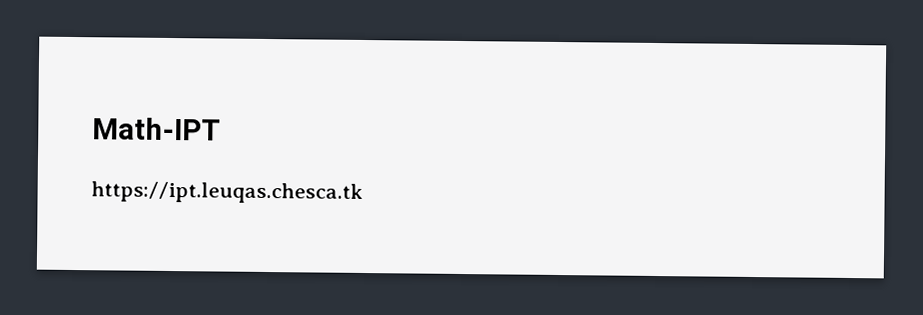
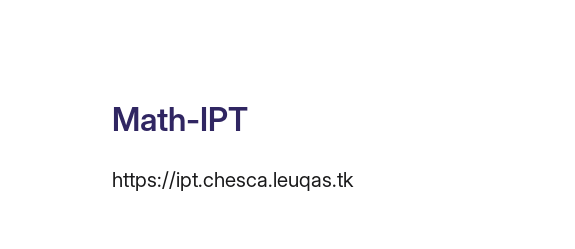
[91,181,363,204] https://ipt.leuqas.chesca.tk -> [112,171,354,191] https://ipt.chesca.leuqas.tk

